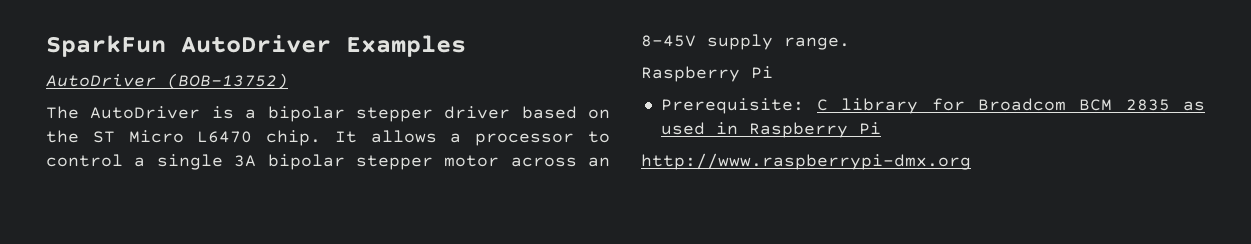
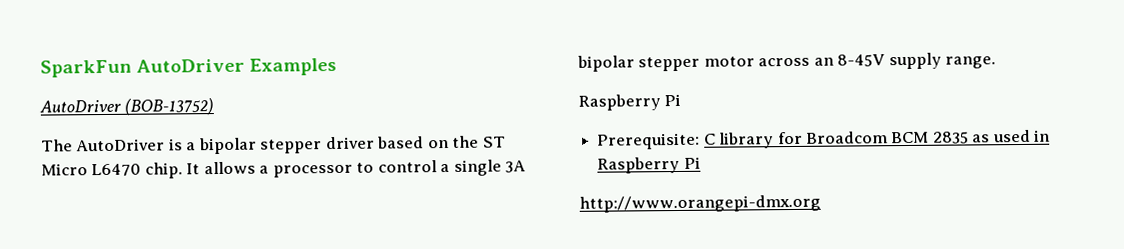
[641,153,971,170] http://www.raspberrypi-dmx.org -> [579,194,821,213] http://www.orangepi-dmx.org

